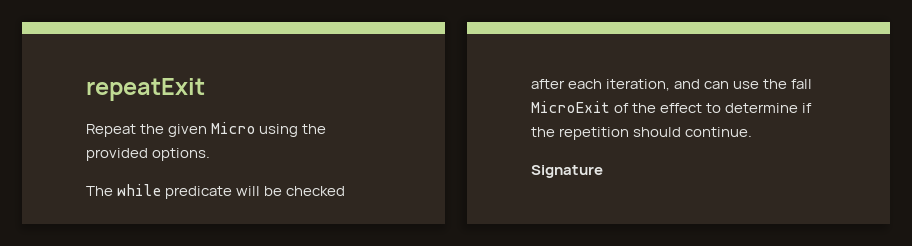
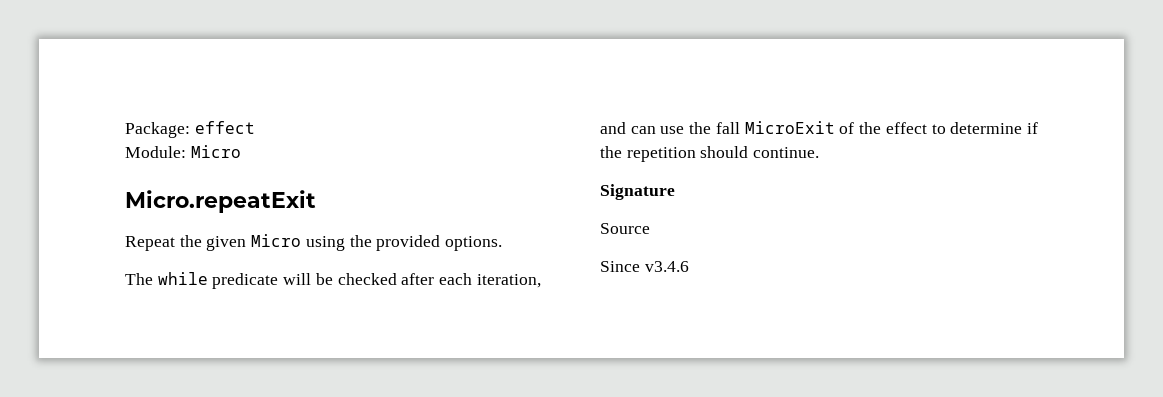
[86,78,205,101] repeatExit -> [125,121,255,138] [125,145,241,158] [125,190,316,213] Package: effect // Module: Micro // Micro.repeatExit
(603, 171) none -> [600,223,650,234] [600,261,689,272] // Source // Since v3.4.6

